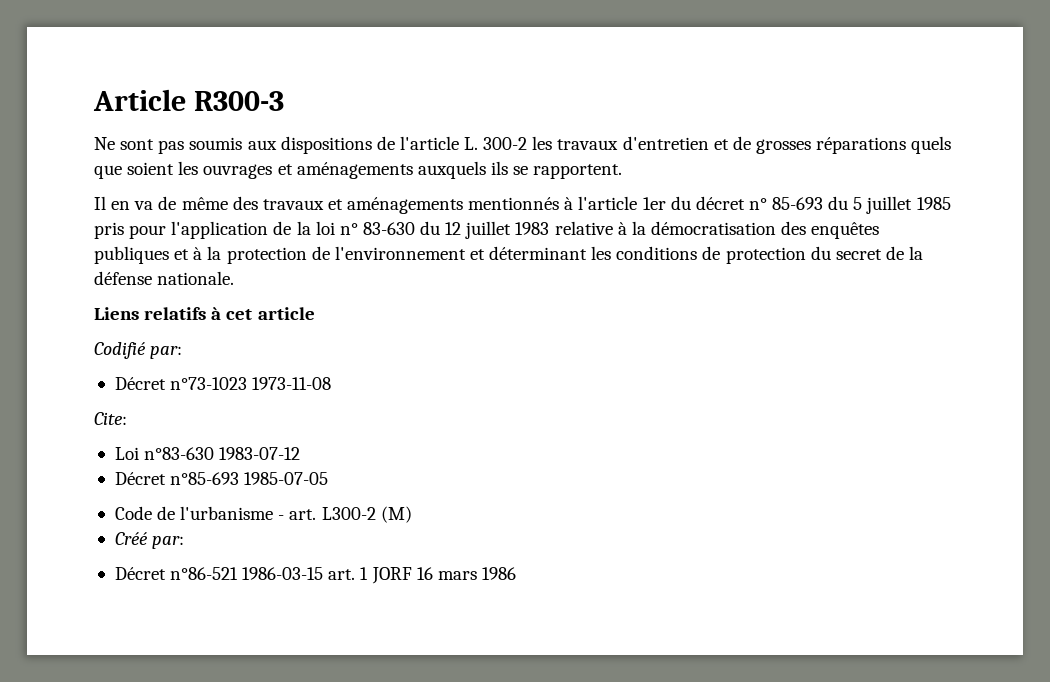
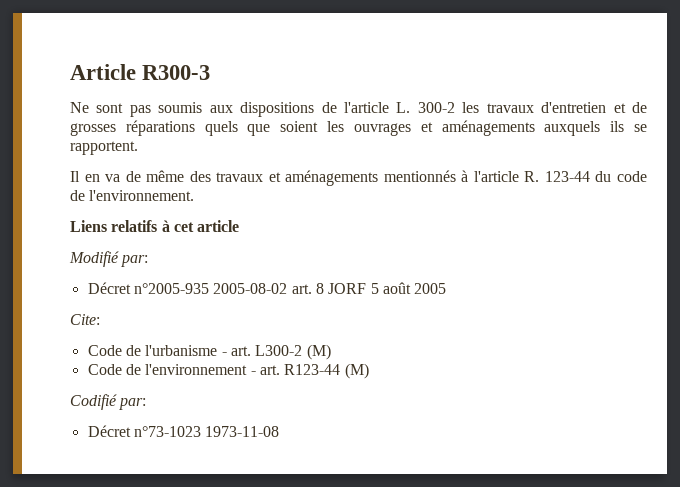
[642,196,951,214] [94,221,880,239] [94,246,924,264] [94,271,235,285] 1er du décret n° 85-693 du 5 juillet 1985 pris pour l'application de la loi n° 83-630 du 12 juillet 1983 relative à la démocratisation des enquêtes publiques et à la protection de l'environnement et déterminant les conditions de protection du secret de la défense nationale. -> [524,171,647,182] [70,190,195,201] R. 123-44 du code de l'environnement.
[94,342,183,359] [114,377,332,390] [94,412,127,425] [114,447,301,460] [114,472,329,485] Codifié par: // Décret n°73-1023 1973-11-08 // Cite: // Loi n°83-630 1983-07-12 // Décret n°85-693 1985-07-05 -> [69,251,149,267] [87,282,447,294] [70,314,100,325] Modifié par: // Décret n°2005-935 2005-08-02 art. 8 JORF 5 août 2005 // Cite:
[114,532,185,549] [114,567,516,584] Créé par: // Décret n°86-521 1986-03-15 art. 1 JORF 16 mars 1986 -> [87,363,369,379] [70,394,147,410] [87,425,280,437] Code de l'environnement - art. R123-44 (M) // Codifié par: // Décret n°73-1023 1973-11-08

